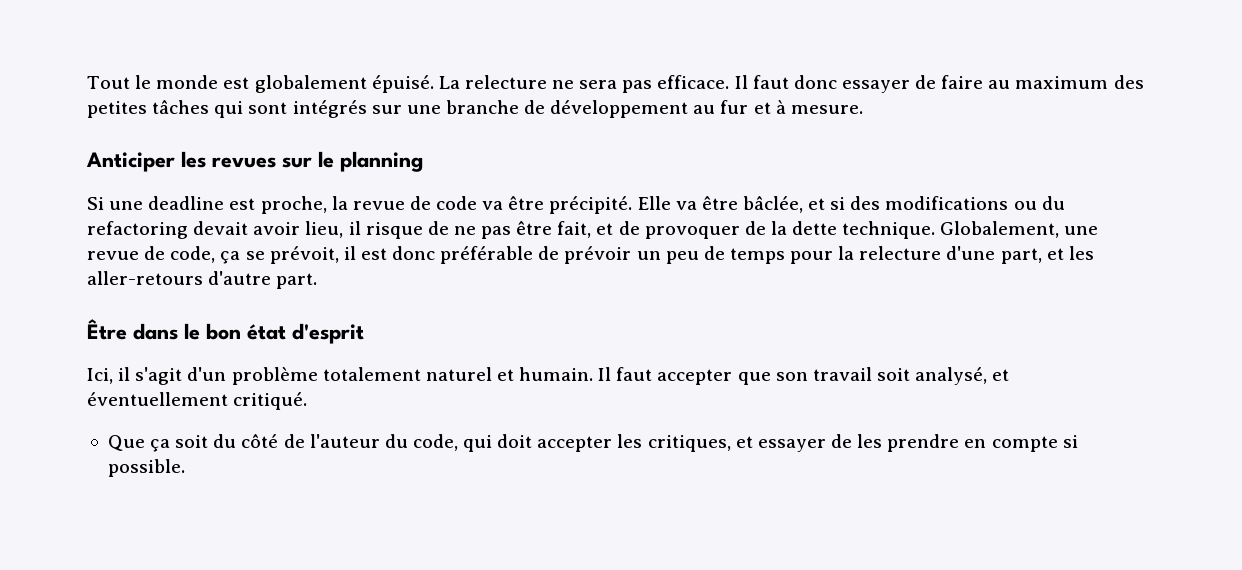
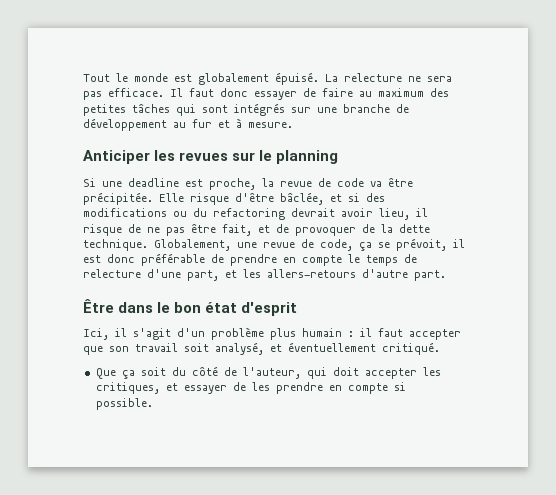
[549,196,738,214] précipité. Elle va être -> [83,192,274,205] précipitée. Elle risque d'être
[193,221,249,235] devait -> [291,208,335,217] devrait
[564,246,855,264] prévoir un peu de temps pour la -> [230,254,417,266] prendre en compte le temps de
[87,271,203,285] aller-retours -> [267,269,356,278] allers-retours
[322,367,612,381] totalement naturel et humain. Il -> [270,328,372,340] plus humain : il
[309,434,458,451] l'auteur du code, -> [242,367,301,379] l'auteur,

